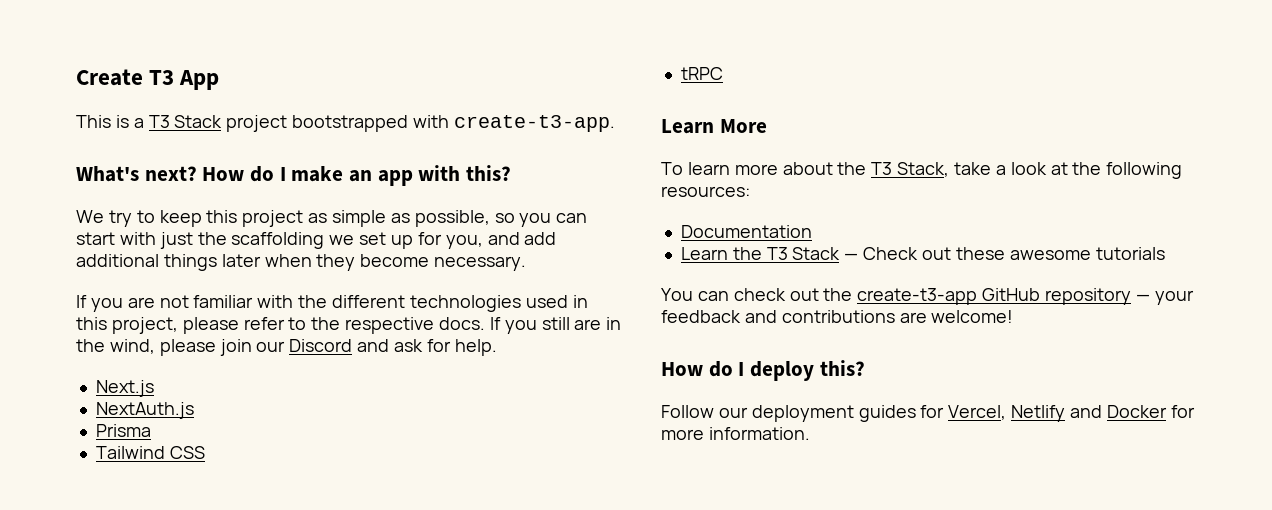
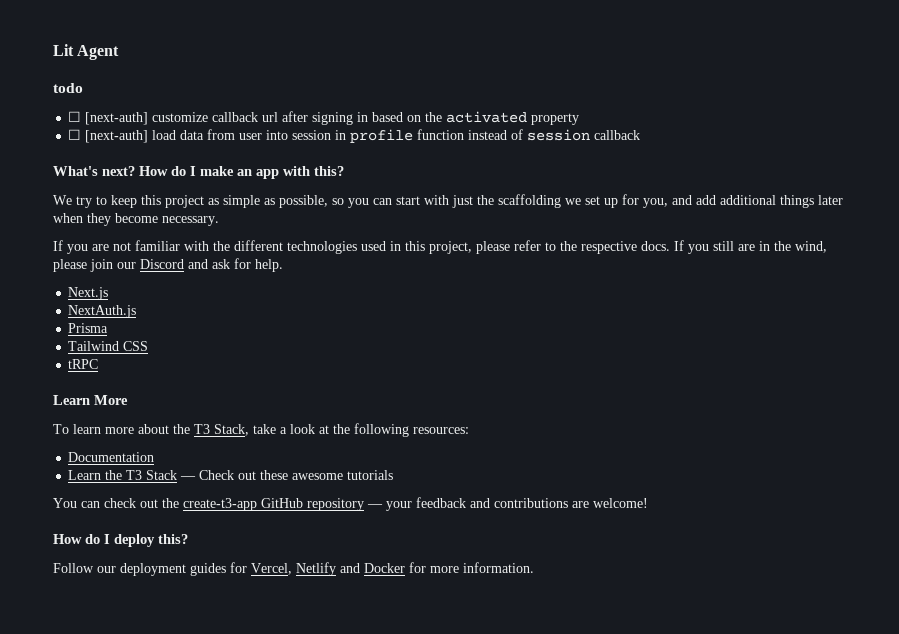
[76,69,220,90] [76,115,615,132] Create T3 App // This is a T3 Stack project bootstrapped with create-t3-app. -> [53,44,120,60] [53,83,83,93] [68,111,580,125] [68,129,641,143] Lit Agent // todo // ☐ [next-auth] customize callback url after signing in based on the activated property // ☐ [next-auth] load data from user into session in profile function instead of session callback

